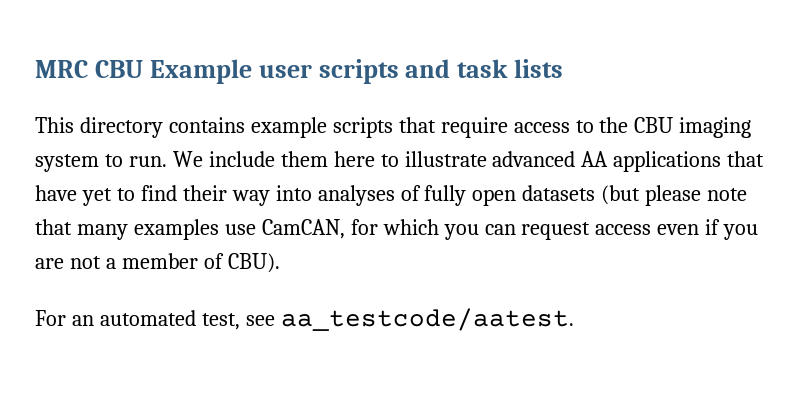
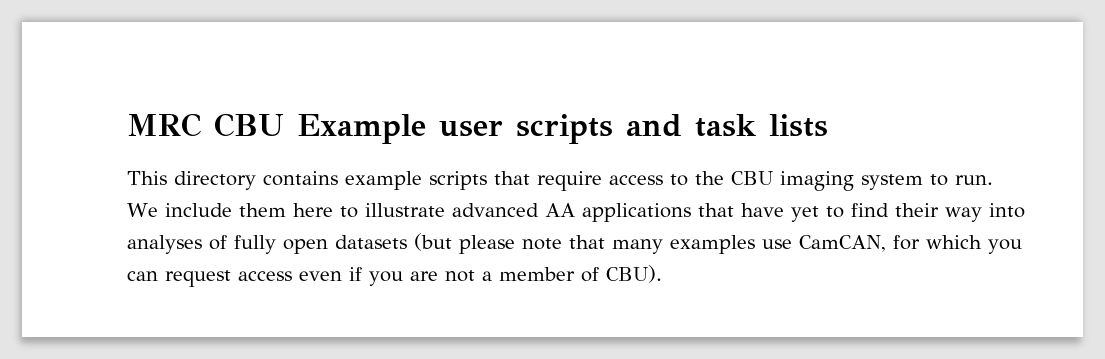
[35,308,574,331] // For an automated test, see aa_testcode/aatest. -> (662, 274) none

